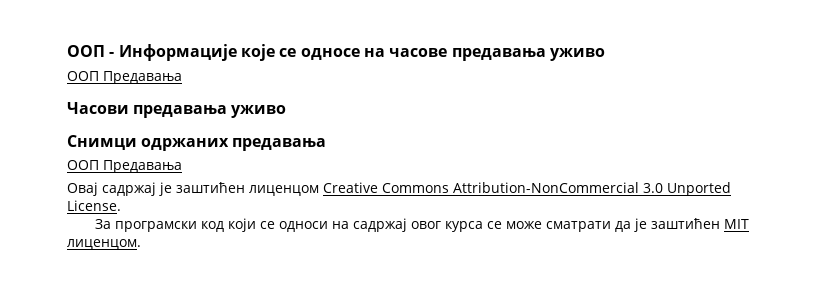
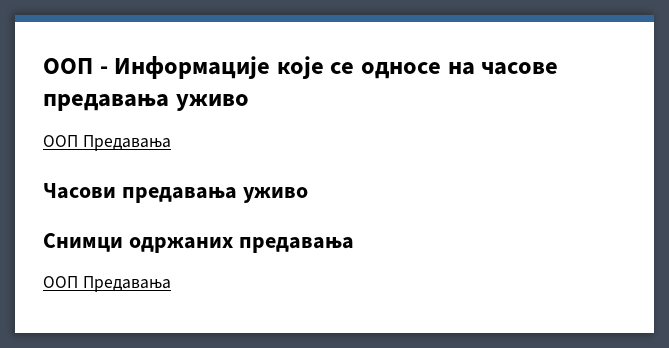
[67,182,731,196] [67,200,121,211] [95,218,750,232] [67,239,141,250] // Овај садржај је заштићен лиценцом Creative Commons Attribution-NonCommercial 3.0 Unported License. // За програмски код који се односи на садржај овог курса се може сматрати да је заштићен MIT лиценцом. -> (171, 284) none

